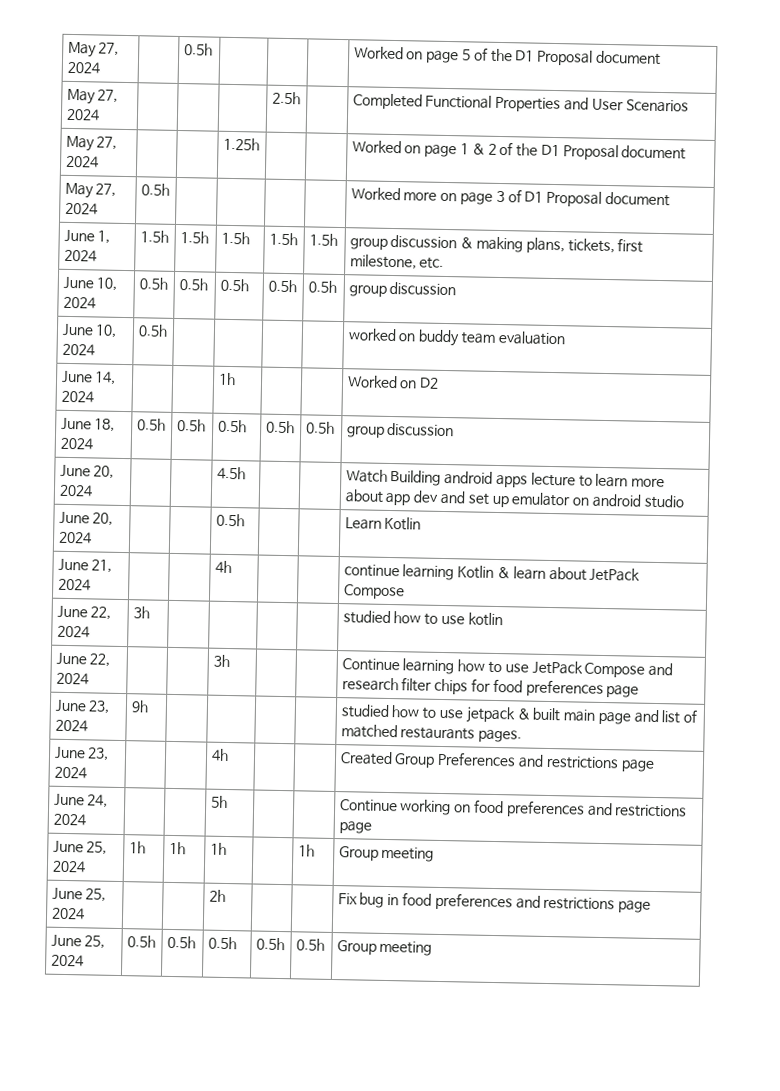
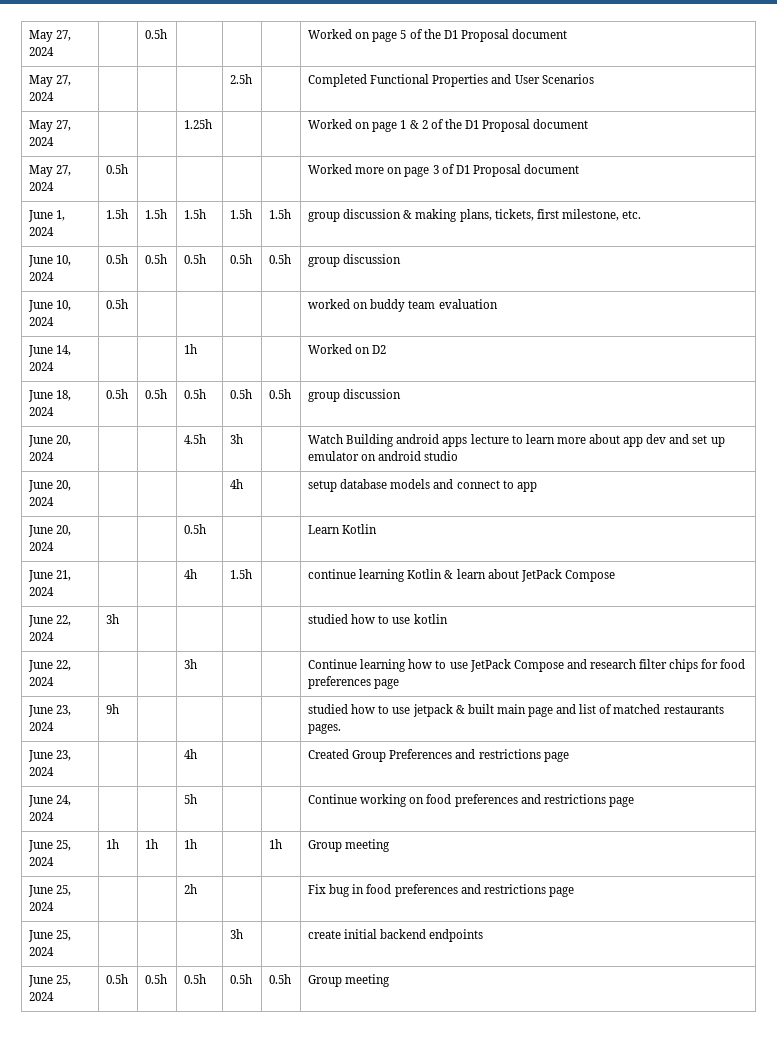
(246, 473) none -> [230,434,244,444] 3h
(684, 501) none -> [28,480,72,492] [29,497,55,506] [230,479,244,489] [308,479,537,492] // June 20, 2024 | | | | 4h | | setup database models and connect to app
(232, 567) none -> [230,569,253,579] 1.5h
(652, 906) none -> [28,930,72,942] [29,947,55,956] [230,929,244,939] [308,929,484,942] // June 25, 2024 | | | | 3h | | create initial backend endpoints

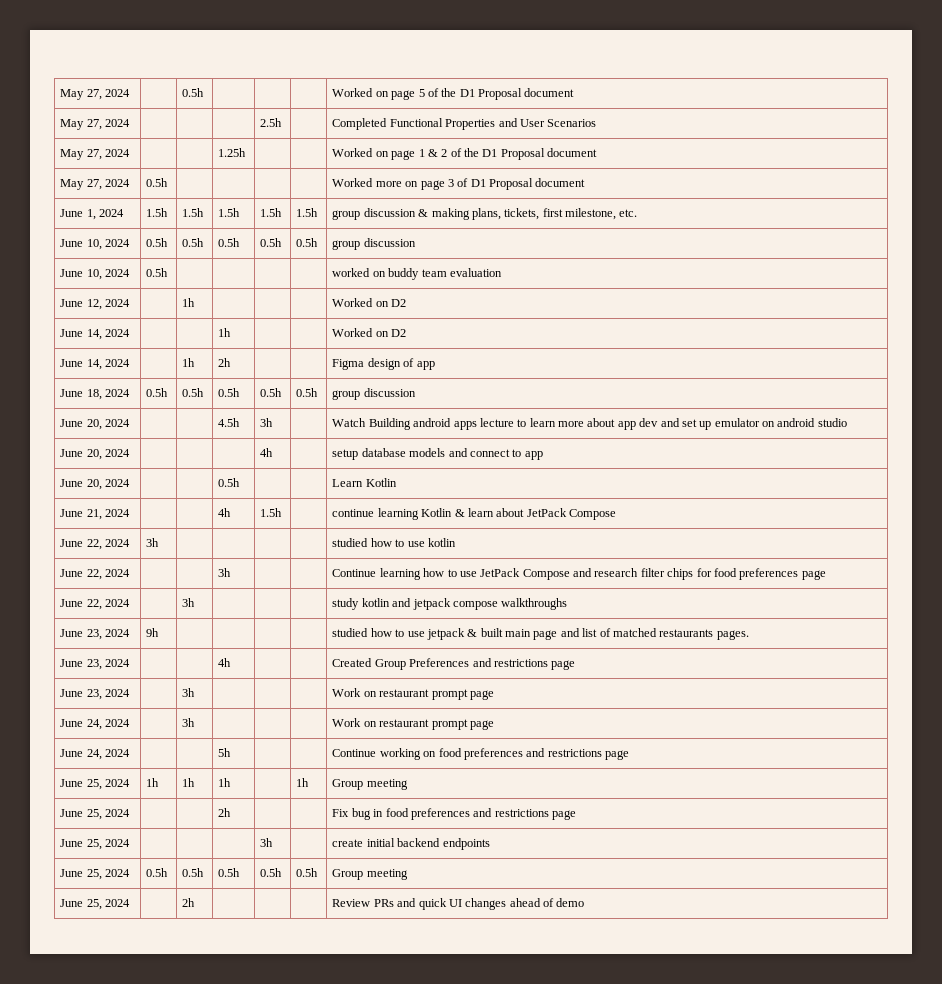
(498, 304) none -> [60,299,131,310] [182,298,196,307] [332,298,407,307] // June 12, 2024 | | 1h | | | | Worked on D2
(387, 349) none -> [60,359,131,370] [182,358,196,367] [218,358,232,367] [332,358,435,370] // June 14, 2024 | | 1h | 2h | | | Figma design of app
(400, 684) none -> [60,599,131,610] [182,598,196,607] [332,598,568,610] // June 22, 2024 | | 3h | | | | study kotlin and jetpack compose walkthroughs
(569, 757) none -> [60,689,131,700] [182,688,196,697] [332,688,494,700] [60,719,131,730] [182,718,196,727] [332,718,494,730] // June 23, 2024 | | 3h | | | | Work on restaurant prompt page // June 24, 2024 | | 3h | | | | Work on restaurant prompt page
(391, 980) none -> [60,899,131,910] [182,898,196,907] [332,898,585,910] // June 25, 2024 | | 2h | | | | Review PRs and quick UI changes ahead of demo

